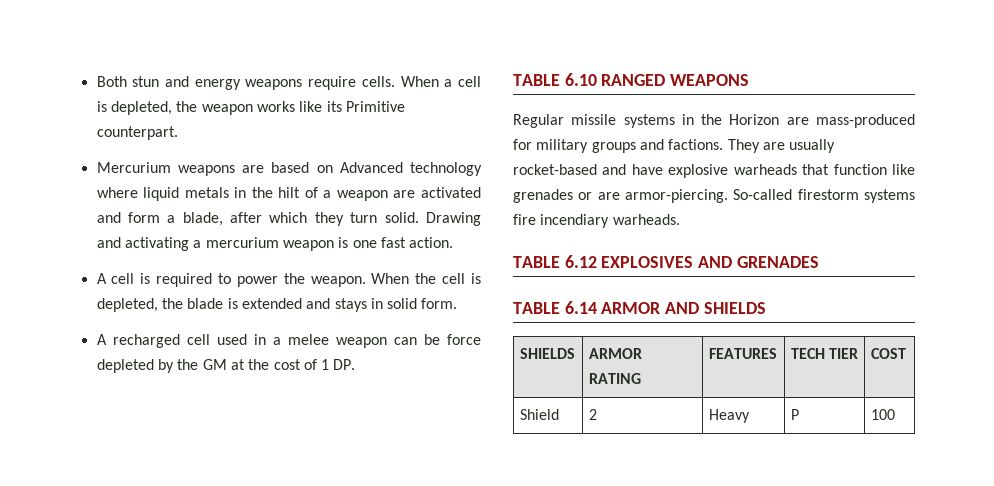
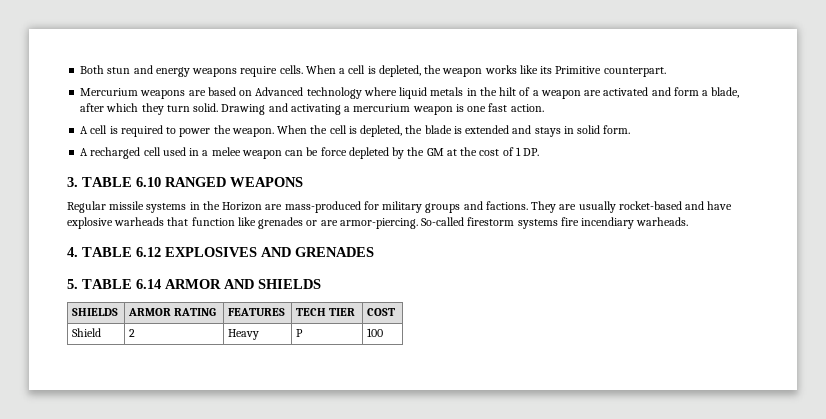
(356, 364) none -> [67,177,78,187] 3.
(680, 219) none -> [67,247,78,257] 4.
(819, 262) none -> [67,279,78,289] 5.

